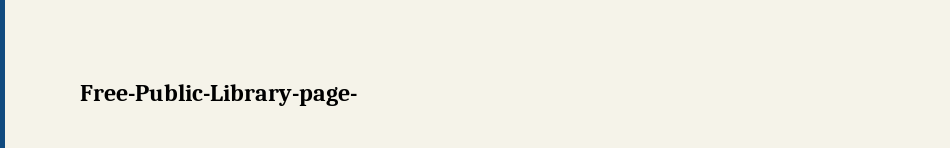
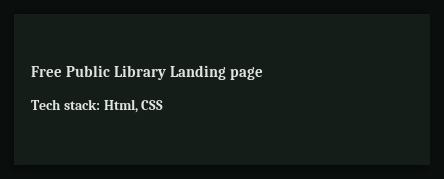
[80,84,357,106] Free-Public-Library-page- -> [31,65,264,80] [31,99,164,113] Free Public Library Landing page // Tech stack: Html, CSS

